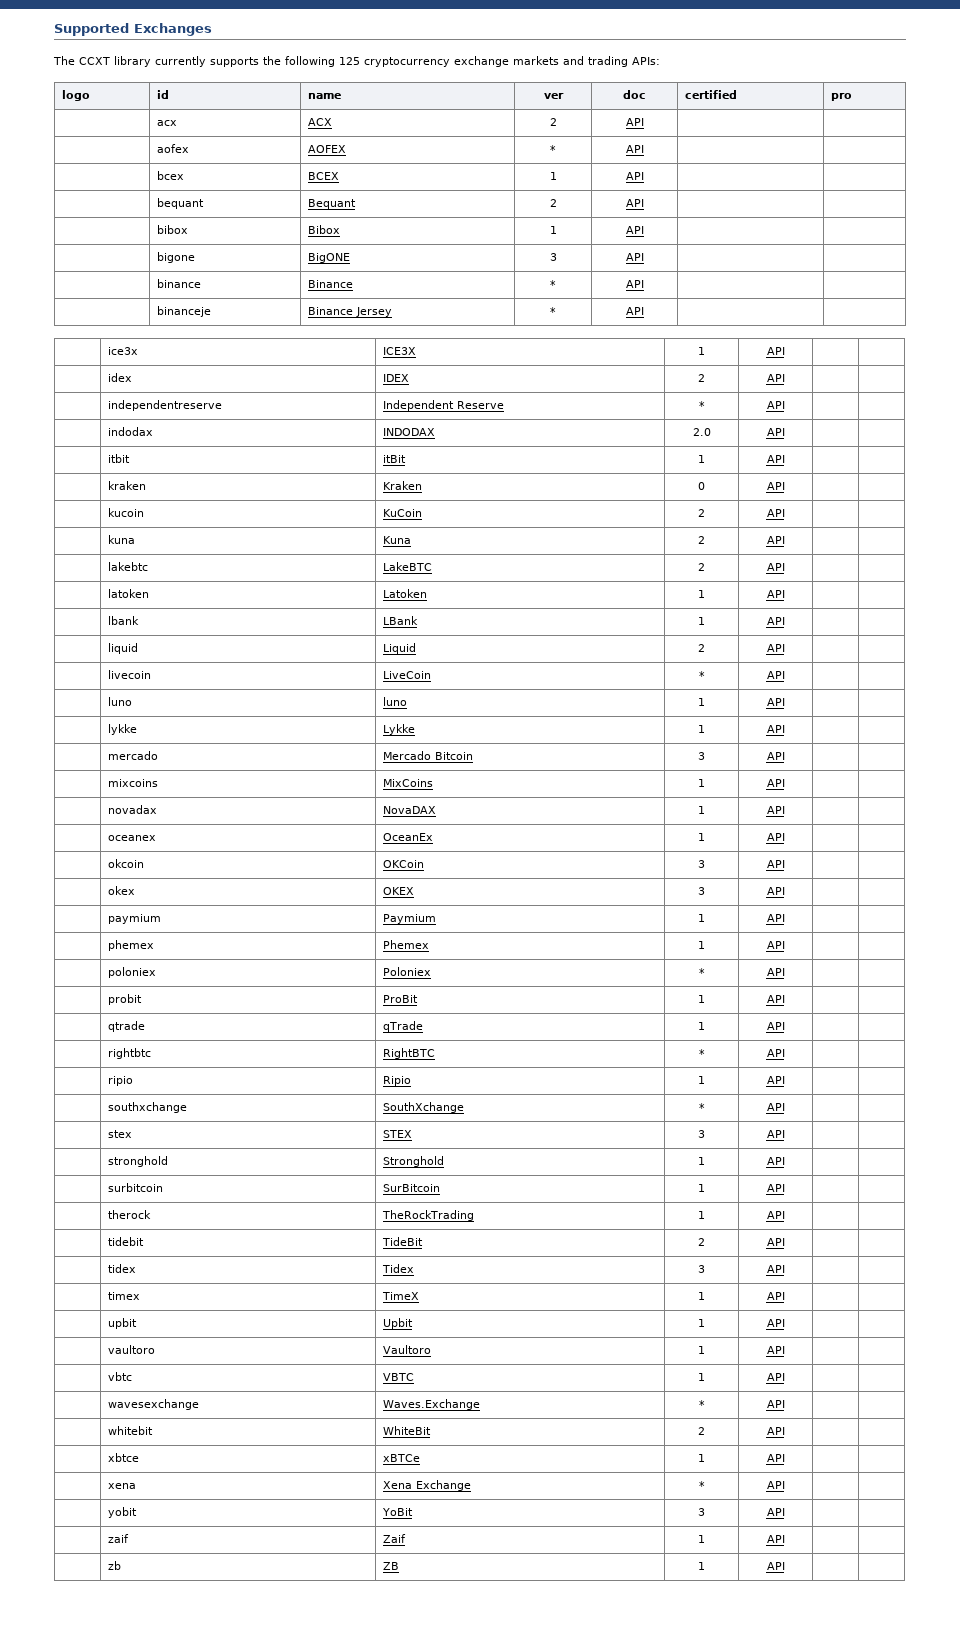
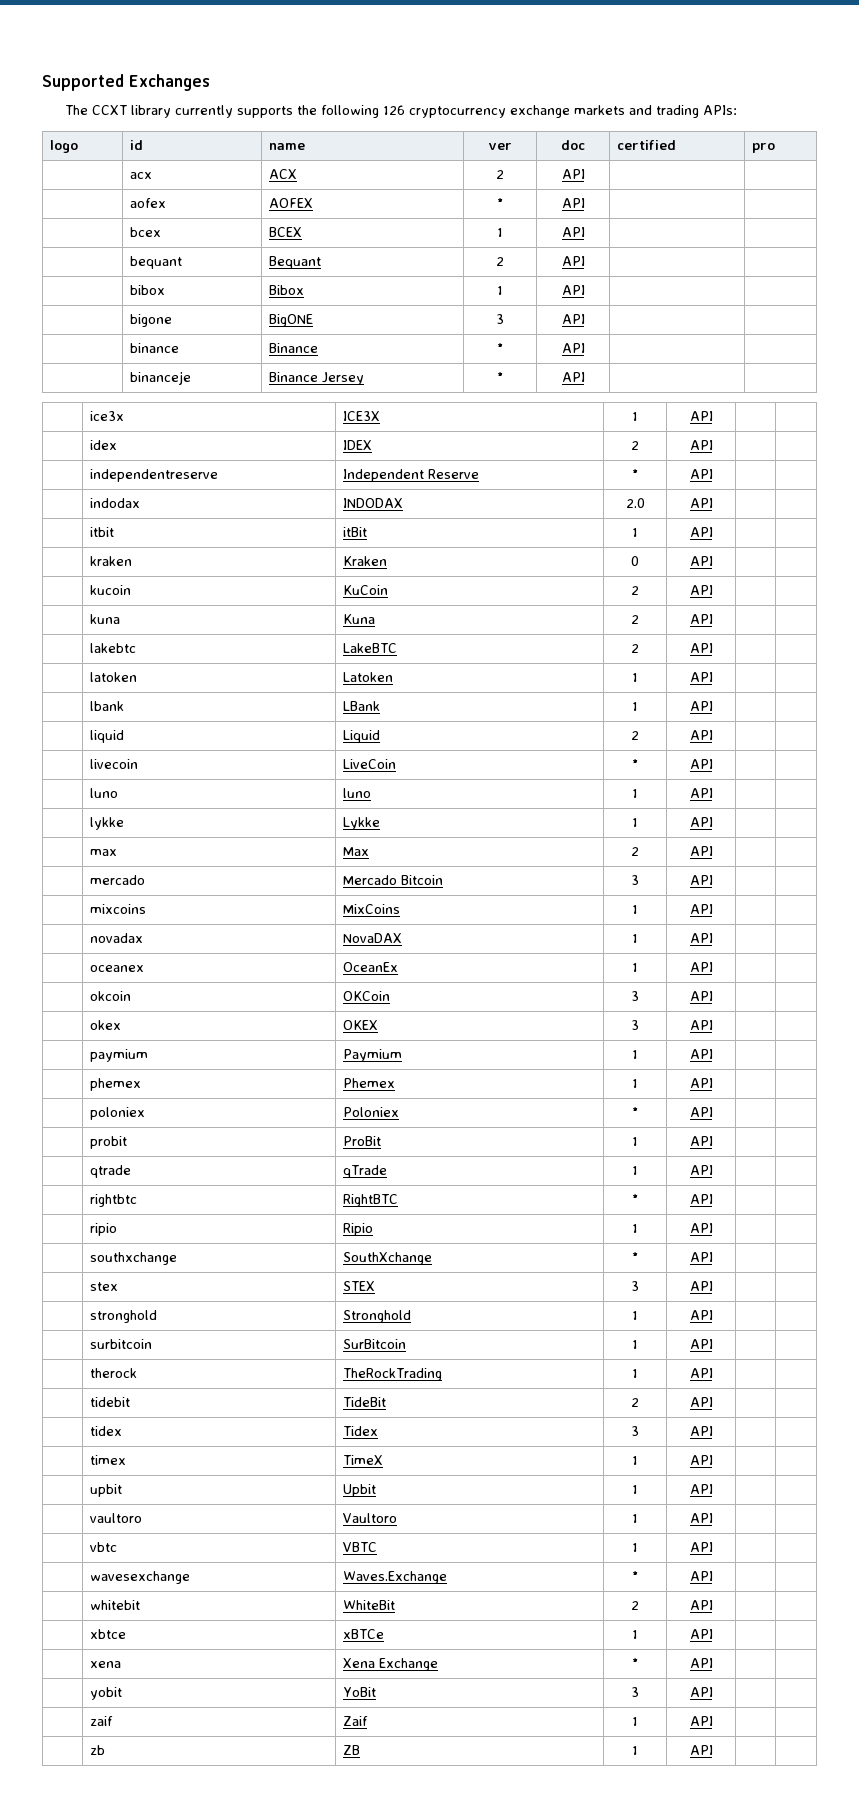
[339,57,360,65] 125 -> [382,105,405,115] 126
(785, 729) none -> [89,849,117,856] [342,847,369,856] [631,847,639,856] [689,846,713,856] // | max | Max | 2 | API | |

